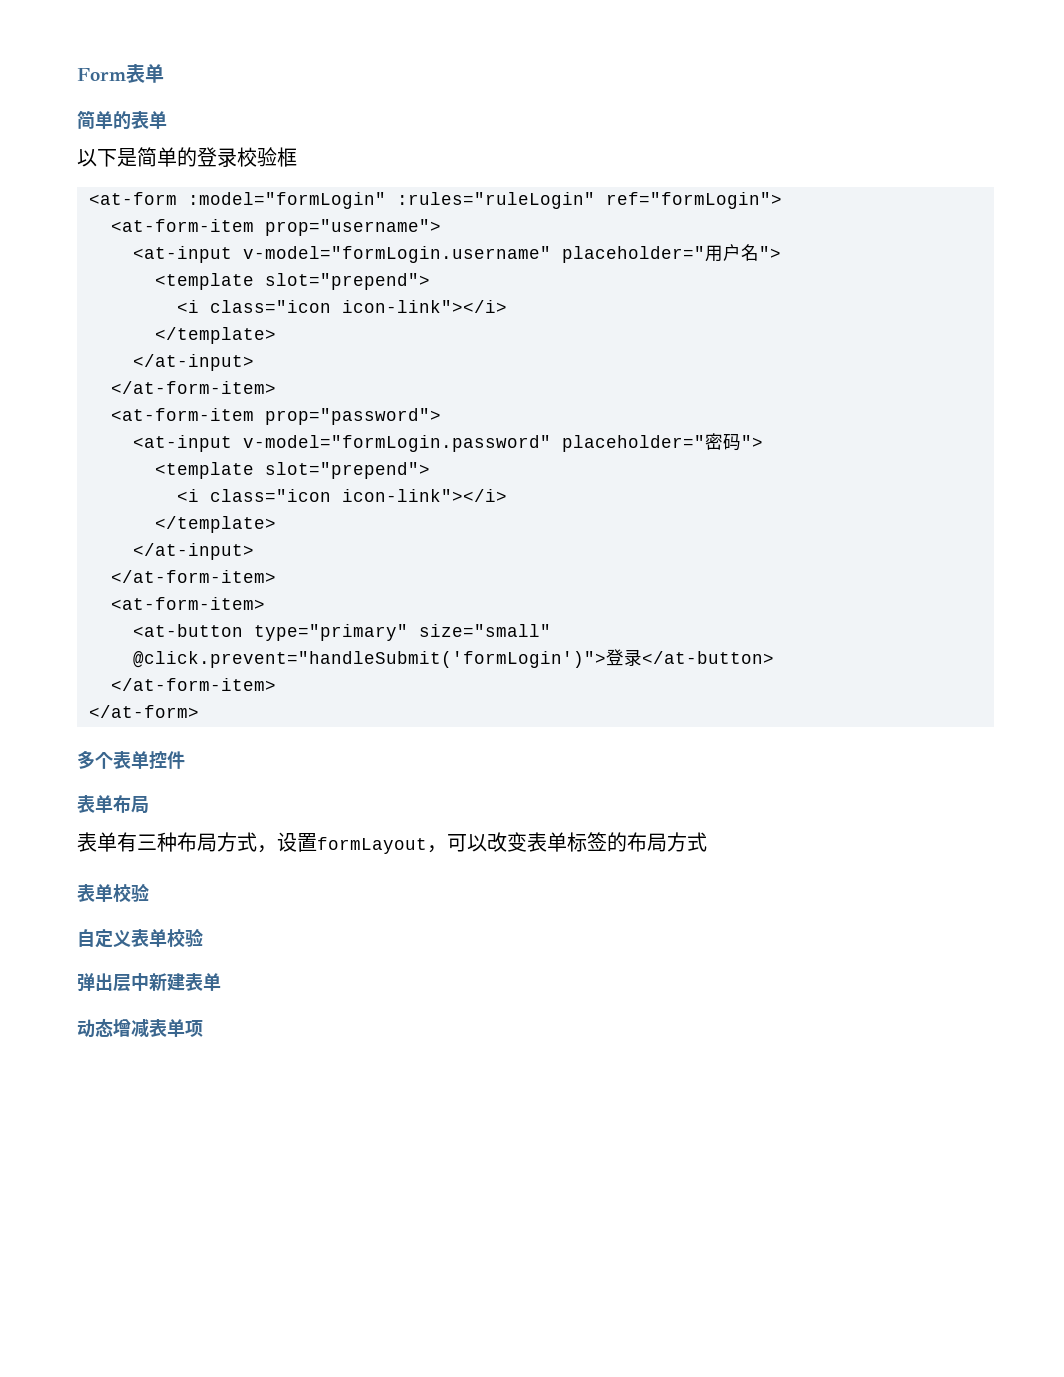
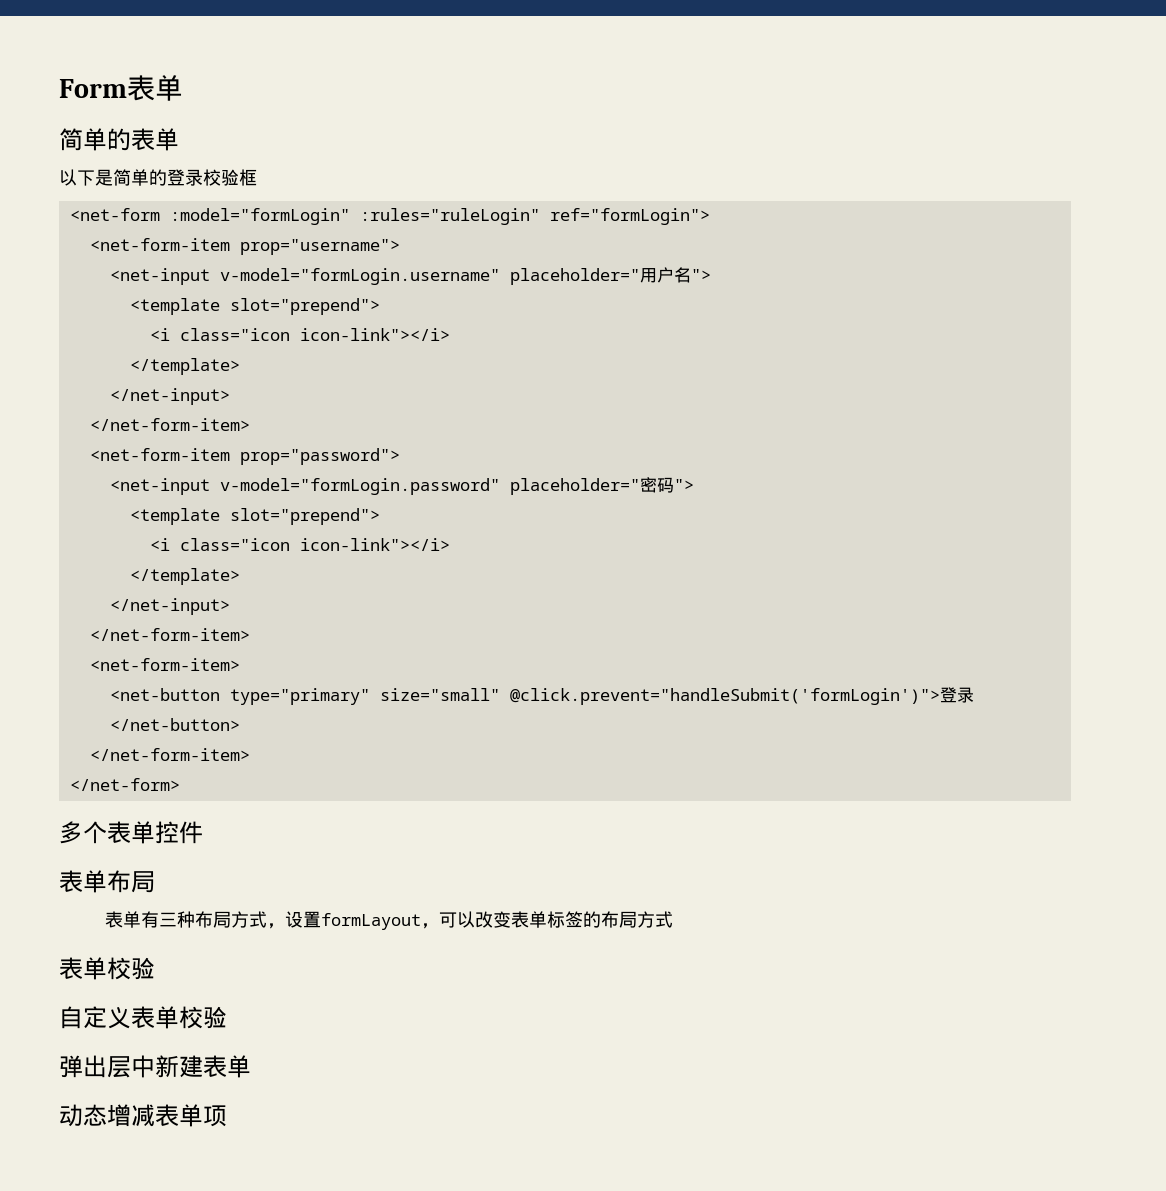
[89,192,177,205] <at-form -> [69,208,160,221] <net-form
[111,219,254,232] <at-form-item -> [89,238,230,251] <net-form-item
[133,246,232,263] <at-input -> [109,268,210,285] <net-input
[133,354,254,371] [111,381,276,394] [111,408,254,421] </at-input> // </at-form-item> // <at-form-item -> [109,388,230,405] [89,418,250,431] [89,448,230,461] </net-input> // </net-form-item> // <net-form-item
[133,435,232,452] <at-input -> [109,478,210,495] <net-input
[133,543,254,560] [111,570,276,583] [111,597,265,610] [133,624,243,637] </at-input> // </at-form-item> // <at-form-item> // <at-button -> [109,598,230,615] [89,628,250,641] [89,658,240,671] [109,688,220,701] </net-input> // </net-form-item> // <net-form-item> // <net-button
[642,651,774,664] [111,678,276,691] [89,705,199,718] </at-button> // </at-form-item> // </at-form> -> [109,718,240,731] [89,748,250,761] [69,778,180,791] </net-button> // </net-form-item> // </net-form>

